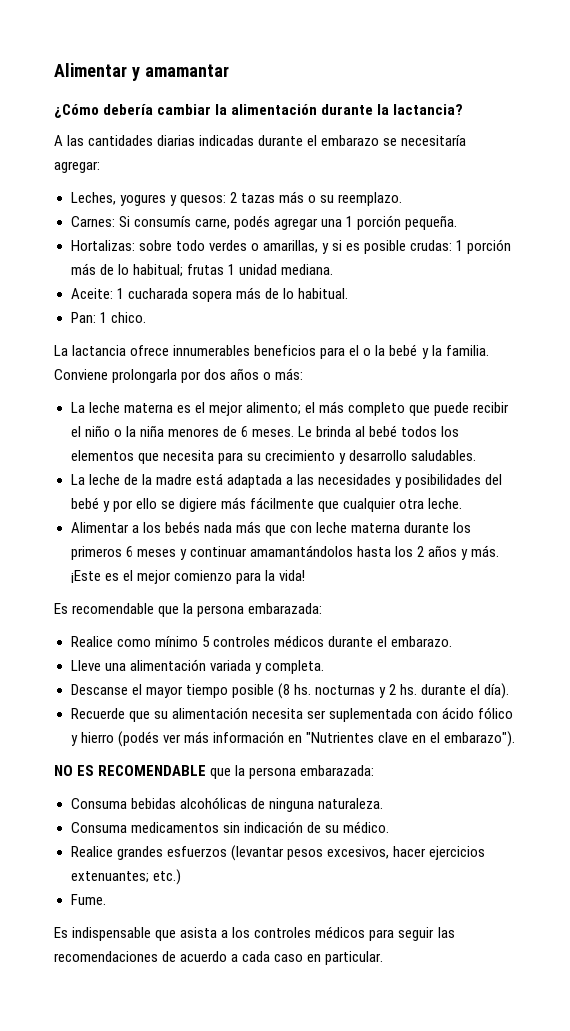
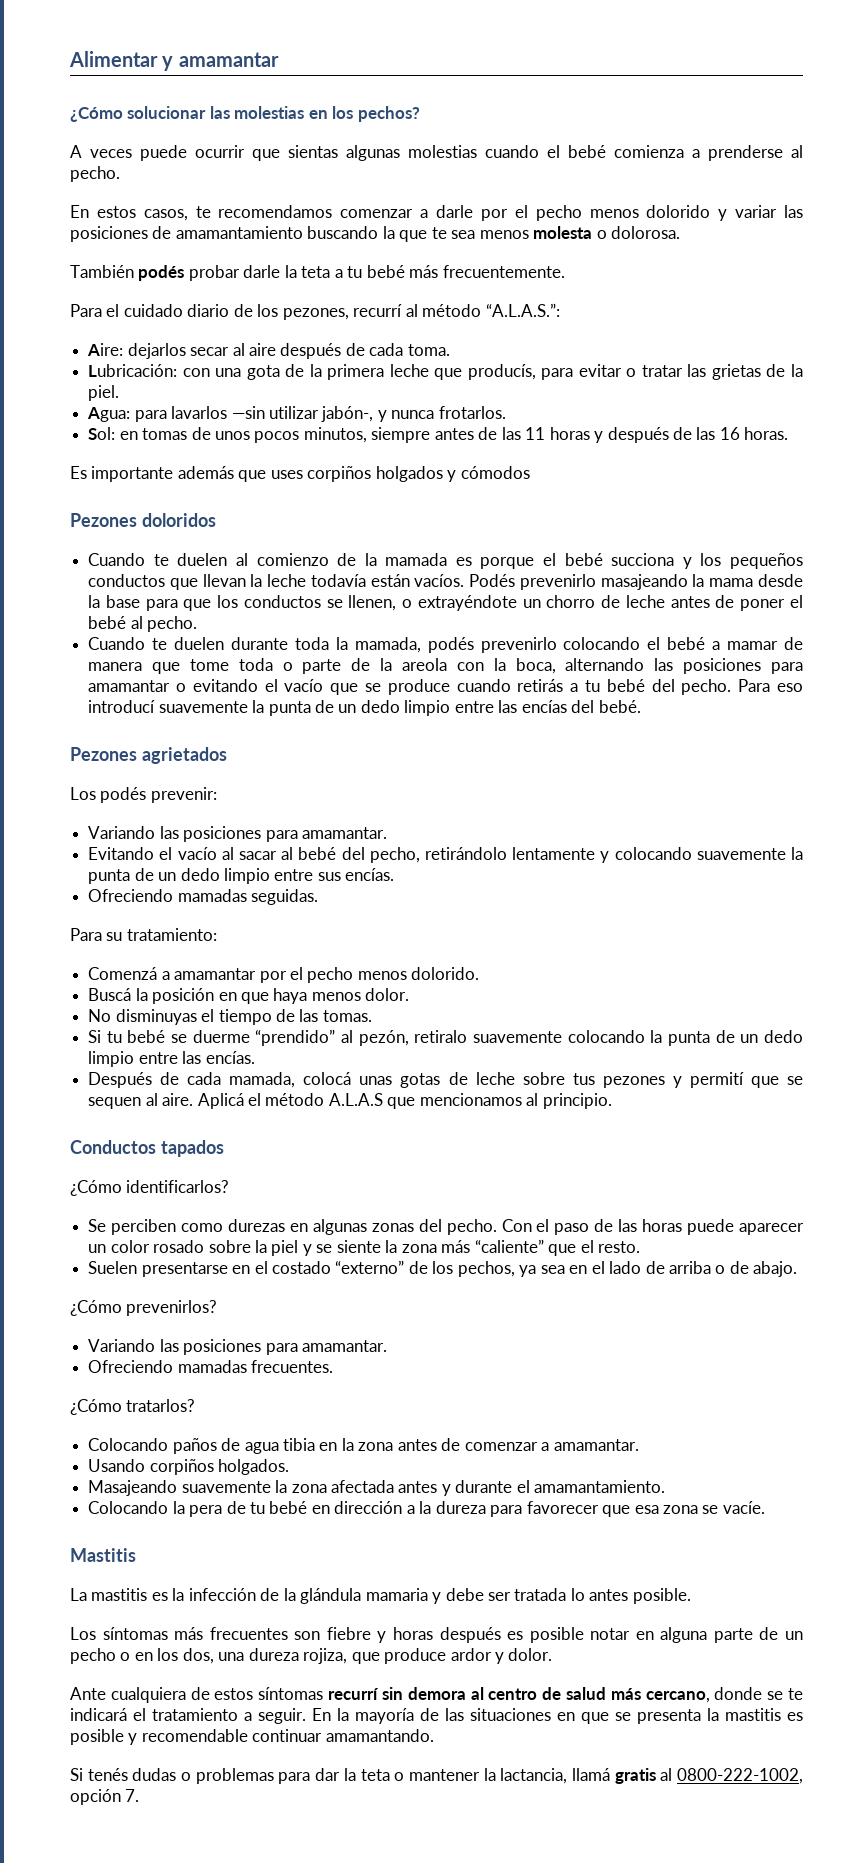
[103,104,464,115] [54,135,467,146] [54,161,100,173] [70,191,402,206] [70,215,457,230] [70,239,512,254] [70,263,333,277] [70,287,348,302] [70,312,146,323] [54,344,489,359] [54,368,304,383] [70,401,510,416] [70,425,460,437] [70,450,476,464] [70,473,503,488] [70,497,463,512] [70,521,472,536] [70,545,500,560] [70,570,305,584] [54,603,323,617] [70,635,452,647] [70,659,324,674] [70,683,510,699] [70,707,513,722] [70,731,516,747] [54,765,375,779] [70,797,383,812] [70,821,389,833] [70,845,485,861] [70,869,181,885] [70,894,106,905] [54,926,455,941] [54,951,384,965] debería cambiar la alimentación durante la lactancia? // A las cantidades diarias indicadas durante el embarazo se necesitaría agregar: // Leches, yogures y quesos: 2 tazas más o su reemplazo. // Carnes: Si consumís carne, podés agregar una 1 porción pequeña. // Hortalizas: sobre todo verdes o amarillas, y si es posible crudas: 1 porción más de lo habitual; frutas 1 unidad mediana. // Aceite: 1 cucharada sopera más de lo habitual. // Pan: 1 chico. // La lactancia ofrece innumerables beneficios para el o la bebé y la familia. Conviene prolongarla por dos años o más: // La leche materna es el mejor alimento; el más completo que puede recibir el niño o la niña menores de 6 meses. Le brinda al bebé todos los elementos que necesita para su crecimiento y desarrollo saludables. // La leche de la madre está adaptada a las necesidades y posibilidades del bebé y por ello se digiere más fácilmente que cualquier otra leche. // Alimentar a los bebés nada más que con leche materna durante los primeros 6 meses y continuar amamantándolos hasta los 2 años y más. ¡Este es el mejor comienzo para la vida! // Es recomendable que la persona embarazada: // Realice como mínimo 5 controles médicos durante el embarazo. // Lleve una alimentación variada y completa. // Descanse el mayor tiempo posible (8 hs. nocturnas y 2 hs. durante el día). // Recuerde que su alimentación necesita ser suplementada con ácido fólico y hierro (podés ver más información en "Nutrientes clave en el embarazo"). // NO ES RECOMENDABLE que la persona embarazada: // Consuma bebidas alcohólicas de ninguna naturaleza. // Consuma medicamentos sin indicación de su médico. // Realice grandes esfuerzos (levantar pesos excesivos, hacer ejercicios extenuantes; etc.) // Fume. // Es indispensable que asista a los controles médicos para seguir las recomendaciones de acuerdo a cada caso en particular. -> [127,106,420,122] [70,145,803,161] [70,166,120,182] [70,205,804,221] [70,226,681,242] [70,265,565,281] [70,303,560,320] [87,343,450,359] [88,364,803,380] [88,385,120,401] [87,406,506,422] [88,427,789,443] [70,466,530,482] [70,513,216,527] [88,553,804,569] [88,574,803,590] [88,595,803,611] [88,616,198,632] [88,637,804,653] [88,658,804,674] [88,679,804,695] [88,700,641,716] [70,747,227,764] [70,787,217,803] [88,826,387,842] [88,847,803,863] [88,868,395,884] [88,889,319,905] [70,928,217,941] [88,967,480,983] [88,988,410,1004] [88,1009,372,1025] [88,1029,803,1046] [88,1051,255,1067] [88,1072,803,1088] [88,1093,612,1109] [70,1140,224,1157] [70,1180,230,1196] [88,1219,805,1235] [88,1239,640,1256] [88,1260,798,1277] [70,1300,218,1316] [88,1339,387,1355] [88,1360,334,1373] [70,1399,196,1415] [88,1438,639,1454] [88,1459,290,1475] [88,1480,666,1496] [88,1501,765,1517] [70,1548,136,1562] [70,1588,691,1604] [70,1627,803,1643] [70,1648,553,1664] [70,1687,803,1703] [70,1708,803,1724] [70,1729,434,1745] [70,1768,803,1784] [70,1789,140,1805] solucionar las molestias en los pechos? // A veces puede ocurrir que sientas algunas molestias cuando el bebé comienza a prenderse al pecho. // En estos casos, te recomendamos comenzar a darle por el pecho menos dolorido y variar las posiciones de amamantamiento buscando la que te sea menos molesta o dolorosa. // También podés probar darle la teta a tu bebé más frecuentemente. // Para el cuidado diario de los pezones, recurrí al método “A.L.A.S.”: // Aire: dejarlos secar al aire después de cada toma. // Lubricación: con una gota de la primera leche que producís, para evitar o tratar las grietas de la piel. // Agua: para lavarlos —sin utilizar jabón-, y nunca frotarlos. // Sol: en tomas de unos pocos minutos, siempre antes de las 11 horas y después de las 16 horas. // Es importante además que uses corpiños holgados y cómodos // Pezones doloridos // Cuando te duelen al comienzo de la mamada es porque el bebé succiona y los pequeños conductos que llevan la leche todavía están vacíos. Podés prevenirlo masajeando la mama desde la base para que los conductos se llenen, o extrayéndote un chorro de leche antes de poner el bebé al pecho. // Cuando te duelen durante toda la mamada, podés prevenirlo colocando el bebé a mamar de manera que tome toda o parte de la areola con la boca, alternando las posiciones para amamantar o evitando el vacío que se produce cuando retirás a tu bebé del pecho. Para eso introducí suavemente la punta de un dedo limpio entre las encías del bebé. // Pezones agrietados // Los podés prevenir: // Variando las posiciones para amamantar. // Evitando el vacío al sacar al bebé del pecho, retirándolo lentamente y colocando suavemente la punta de un dedo limpio entre sus encías. // Ofreciendo mamadas seguidas. // Para su tratamiento: // Comenzá a amamantar por el pecho menos dolorido. // Buscá la posición en que haya menos dolor. // No disminuyas el tiempo de las tomas. // Si tu bebé se duerme “prendido” al pezón, retiralo suavemente colocando la punta de un dedo limpio entre las encías. // Después de cada mamada, colocá unas gotas de leche sobre tus pezones y permití que se sequen al aire. Aplicá el método A.L.A.S que mencionamos al principio. // Conductos tapados // ¿Cómo identificarlos? // Se perciben como durezas en algunas zonas del pecho. Con el paso de las horas puede aparecer un color rosado sobre la piel y se siente la zona más “caliente” que el resto. // Suelen presentarse en el costado “externo” de los pechos, ya sea en el lado de arriba o de abajo. // ¿Cómo prevenirlos? // Variando las posiciones para amamantar. // Ofreciendo mamadas frecuentes. // ¿Cómo tratarlos? // Colocando paños de agua tibia en la zona antes de comenzar a amamantar. // Usando corpiños holgados. // Masajeando suavemente la zona afectada antes y durante el amamantamiento. // Colocando la pera de tu bebé en dirección a la dureza para favorecer que esa zona se vacíe. // Mastitis // La mastitis es la infección de la glándula mamaria y debe ser tratada lo antes posible. // Los síntomas más frecuentes son fiebre y horas después es posible notar en alguna parte de un pecho o en los dos, una dureza rojiza, que produce ardor y dolor. // Ante cualquiera de estos síntomas recurrí sin demora al centro de salud más cercano, donde se te indicará el tratamiento a seguir. En la mayoría de las situaciones en que se presenta la mastitis es posible y recomendable continuar amamantando. // Si tenés dudas o problemas para dar la teta o mantener la lactancia, llamá gratis al 0800-222-1002, opción 7.

